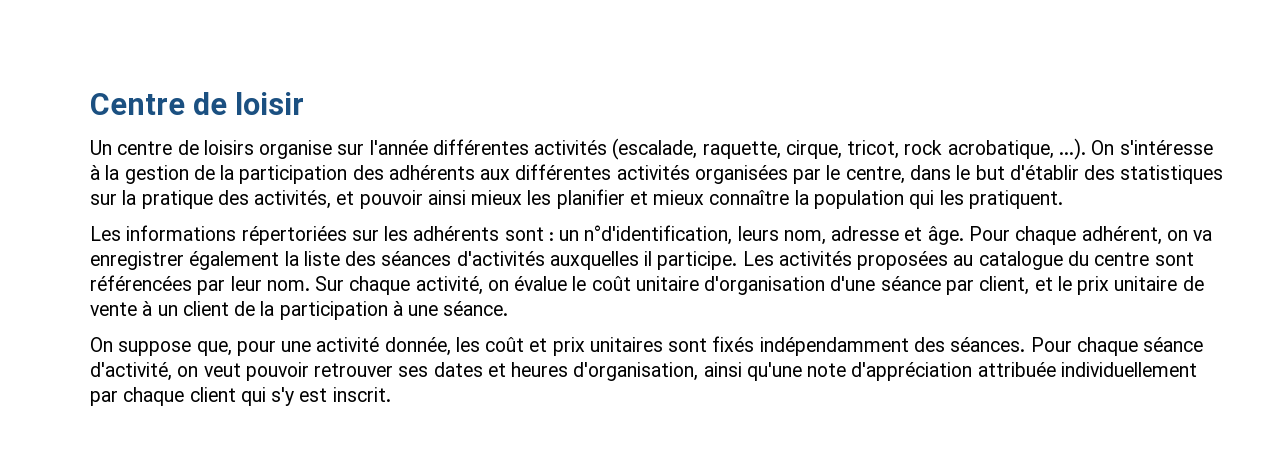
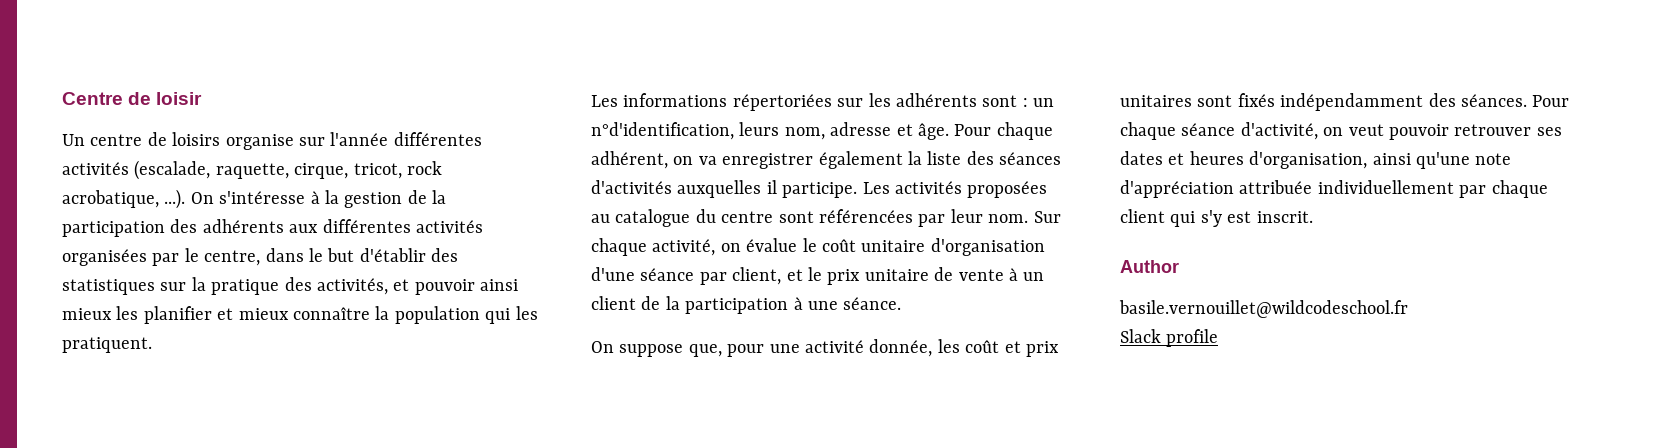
(391, 394) none -> [1120,260,1179,273] [1119,300,1408,318] [1120,329,1219,347] // Author // basile.vernouillet@wildcodeschool.fr // Slack profile

